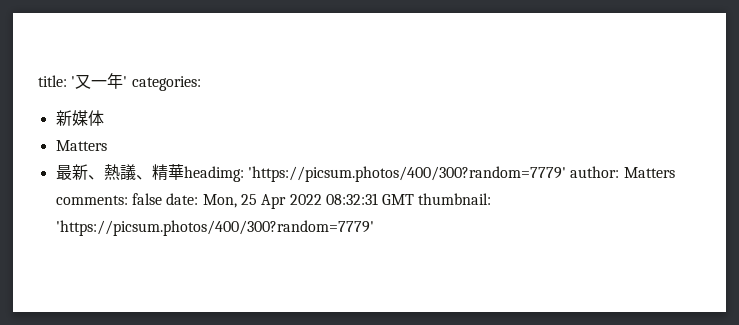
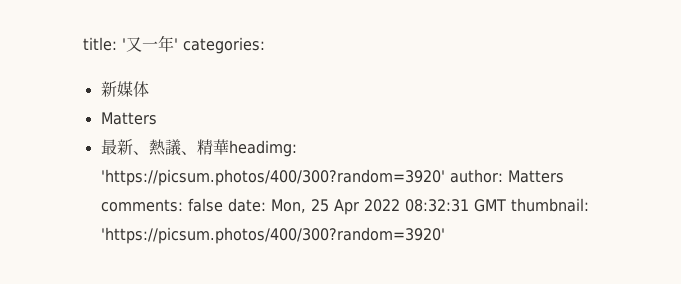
[247,166,566,182] 'https://picsum.photos/400/300?random=7779' -> [100,169,445,186] 'https://picsum.photos/400/300?random=3920'
[55,220,374,236] 'https://picsum.photos/400/300?random=7779' -> [100,227,445,244] 'https://picsum.photos/400/300?random=3920'

